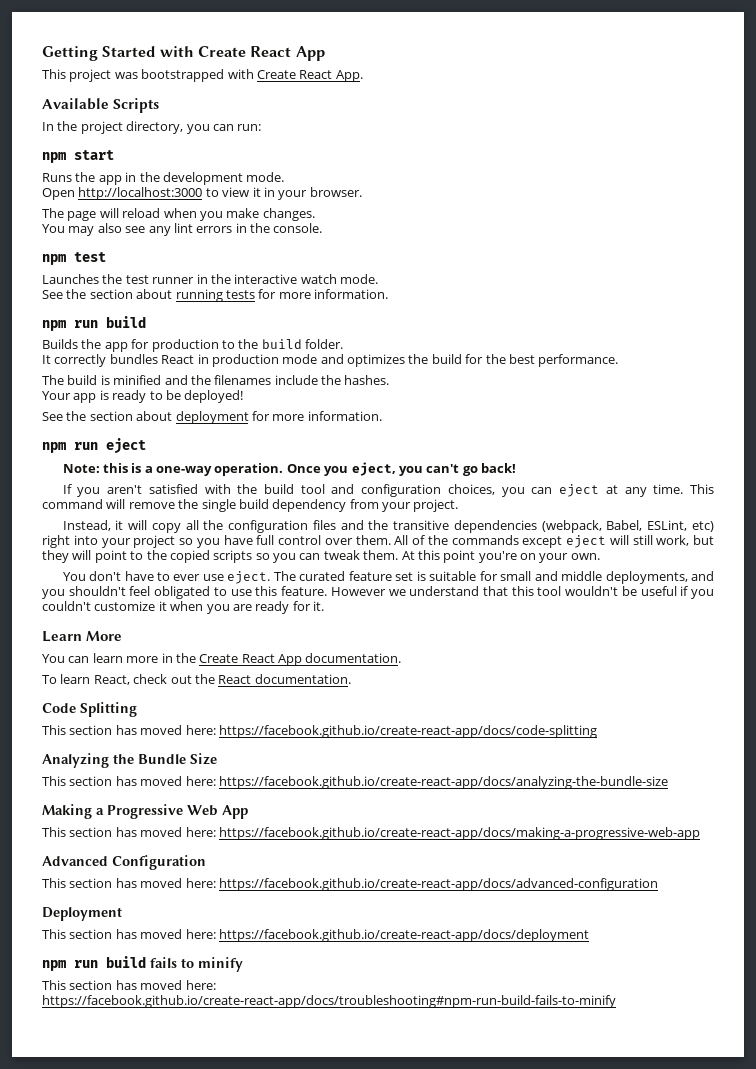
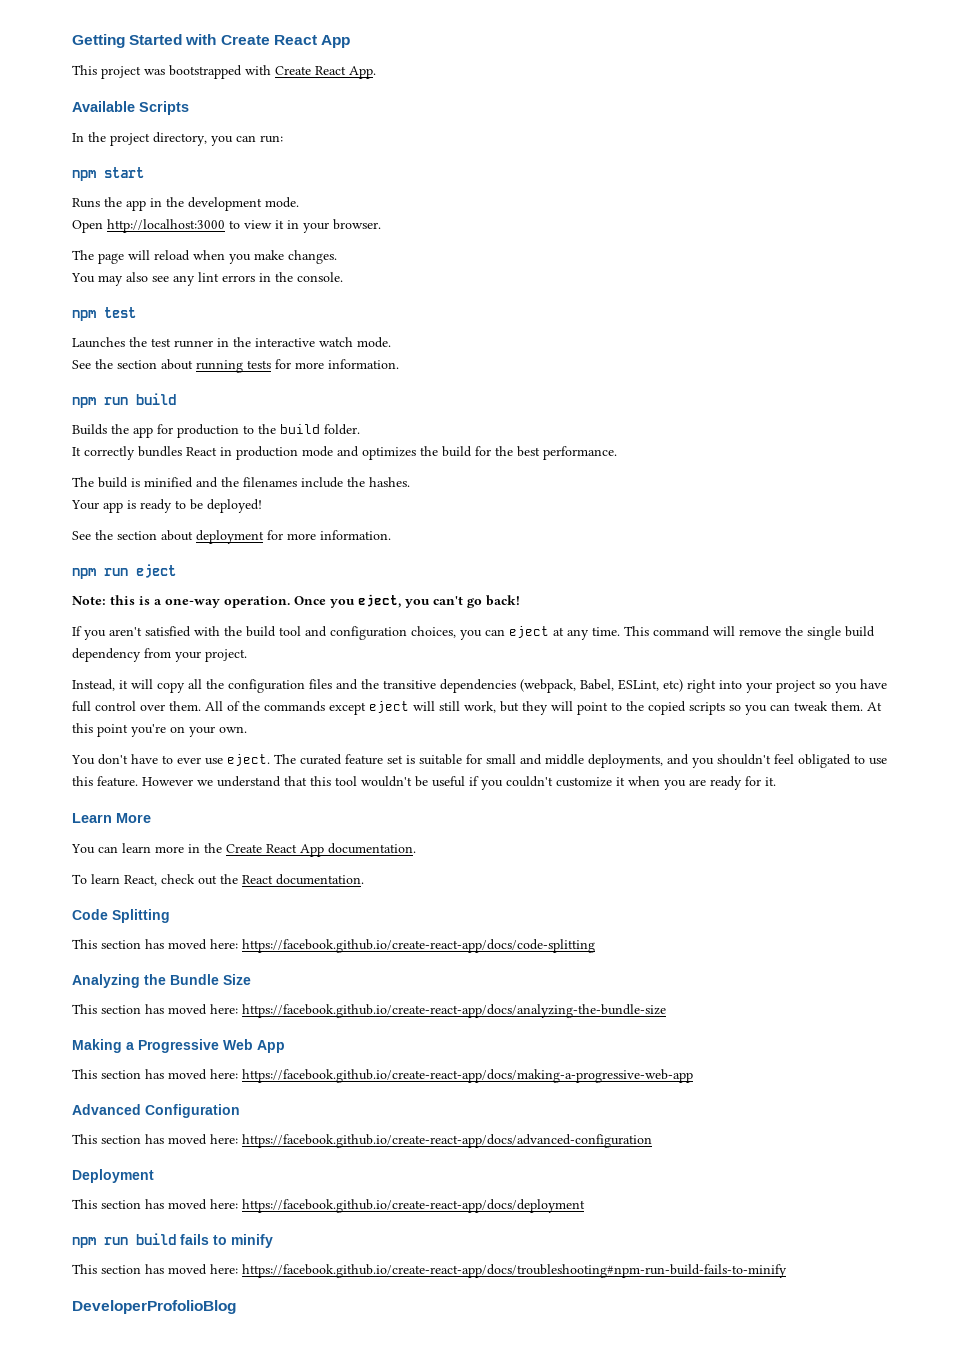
(616, 1001) none -> [72,1300,236,1314] // DeveloperProfolioBlog

